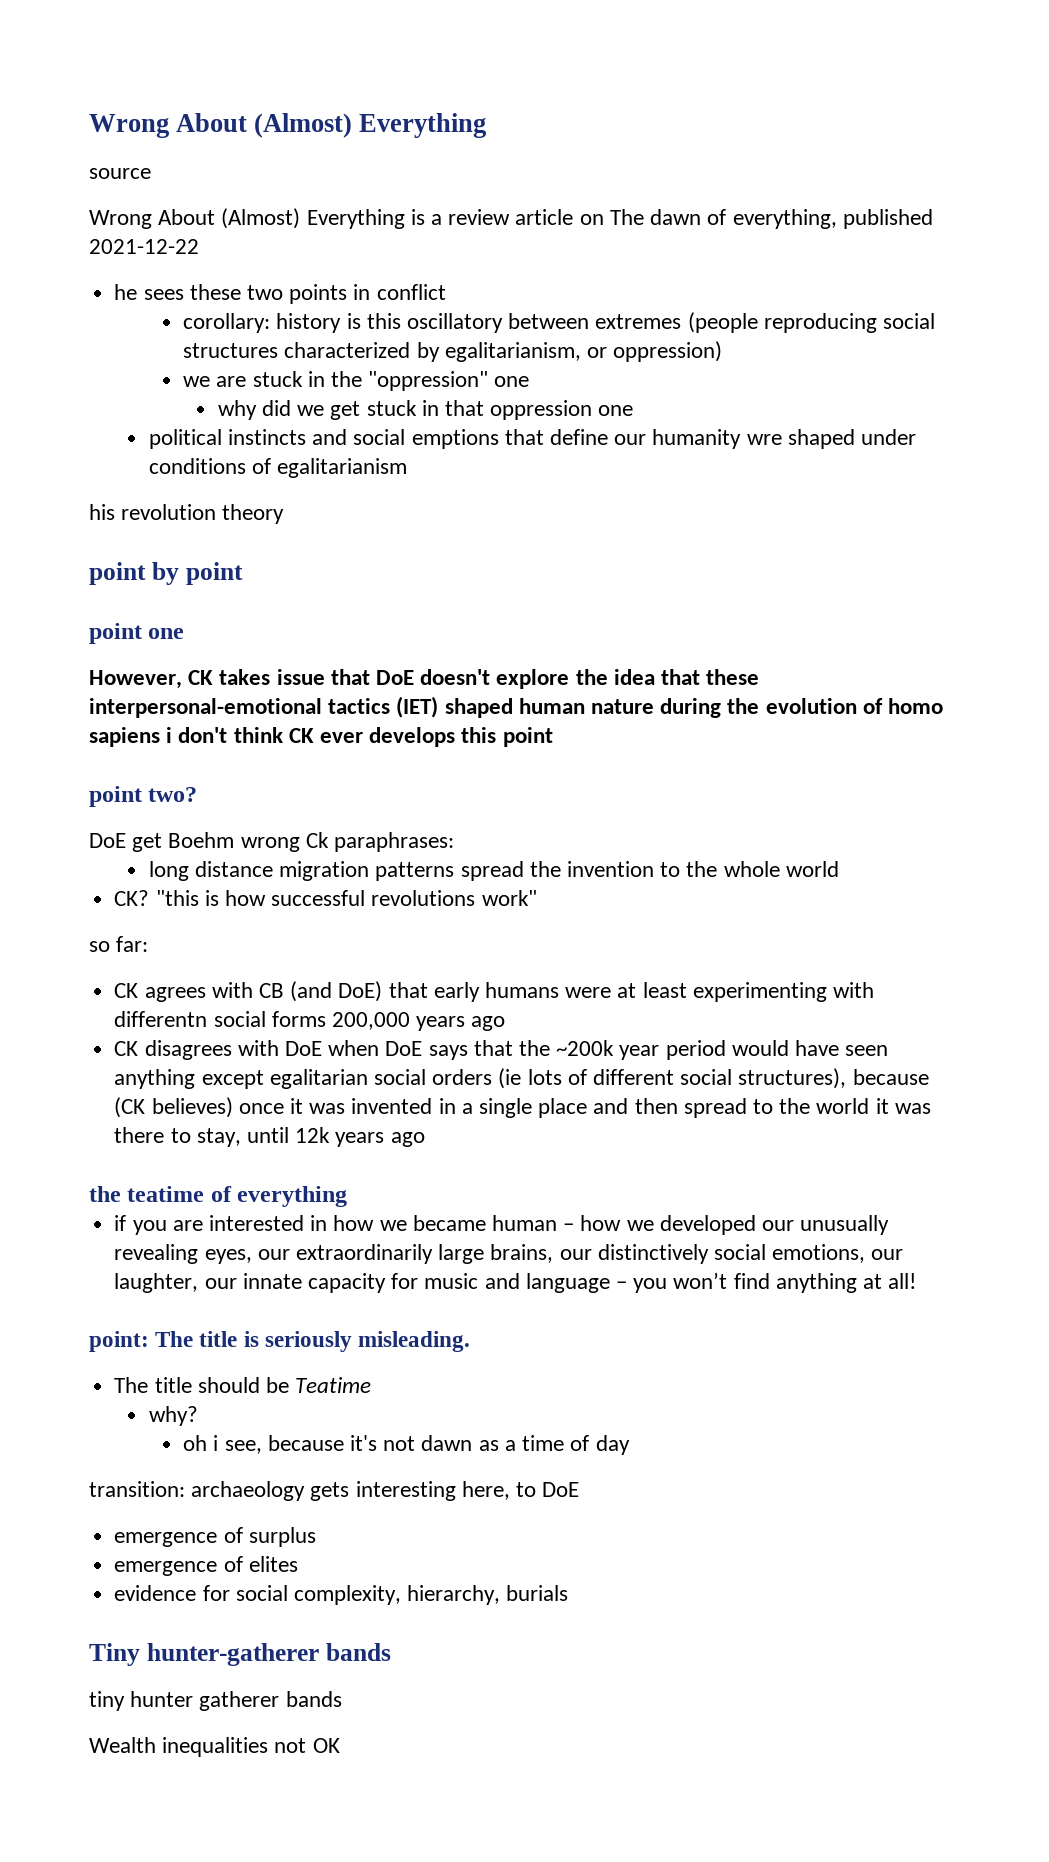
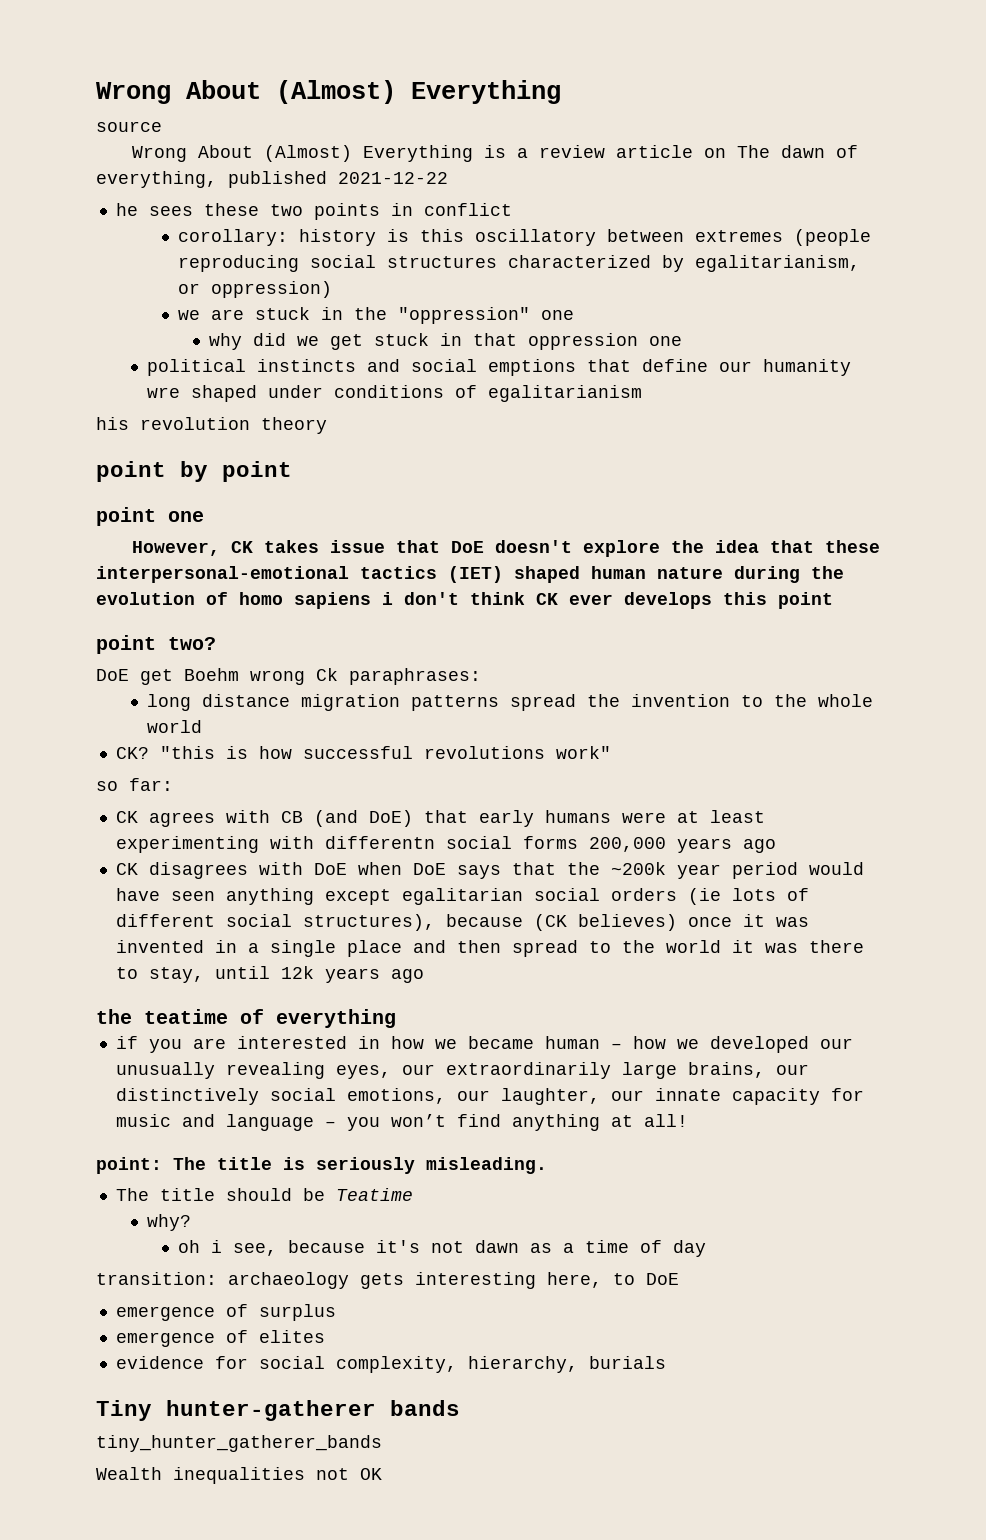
[89,1691,342,1711] tiny hunter gatherer bands -> [96,1435,382,1452] tiny_hunter_gatherer_bands

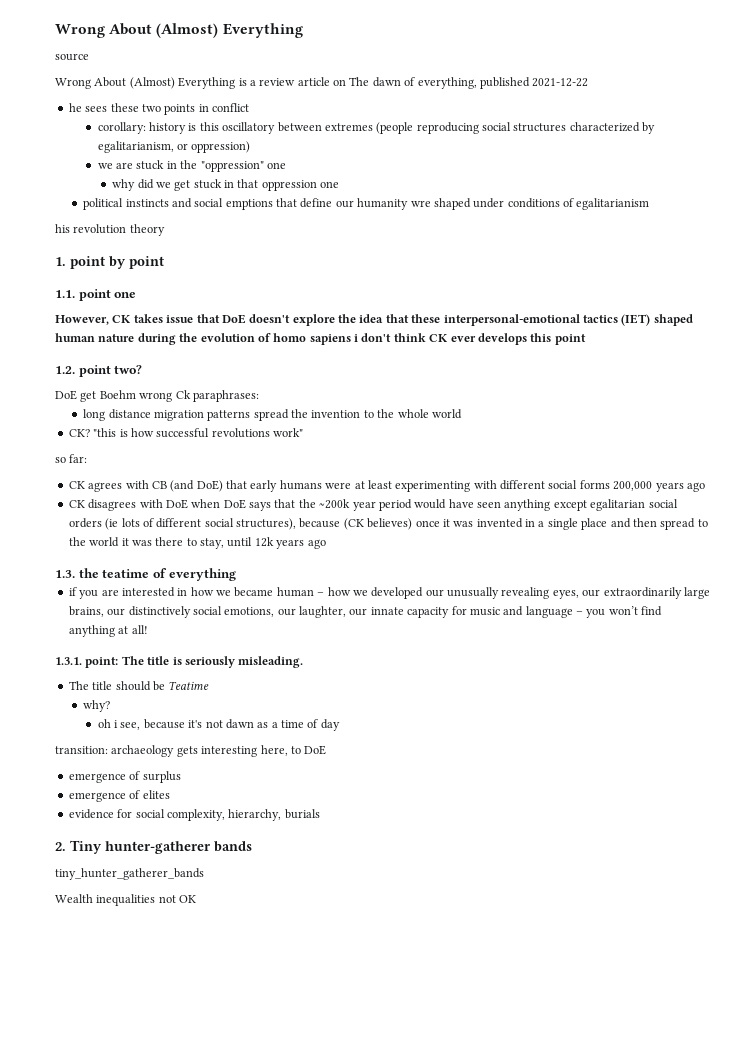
(327, 425) none -> [55,257,66,266] 1.
(292, 471) none -> [55,290,75,298] 1.1.
(833, 600) none -> [55,366,75,374] 1.2.
[324,836,435,849] differentn -> [500,480,545,490] different
(424, 976) none -> [55,570,75,578] 1.3.
(688, 1120) none -> [55,657,82,665] 1.3.1.
(666, 1362) none -> [55,842,66,851] 2.

